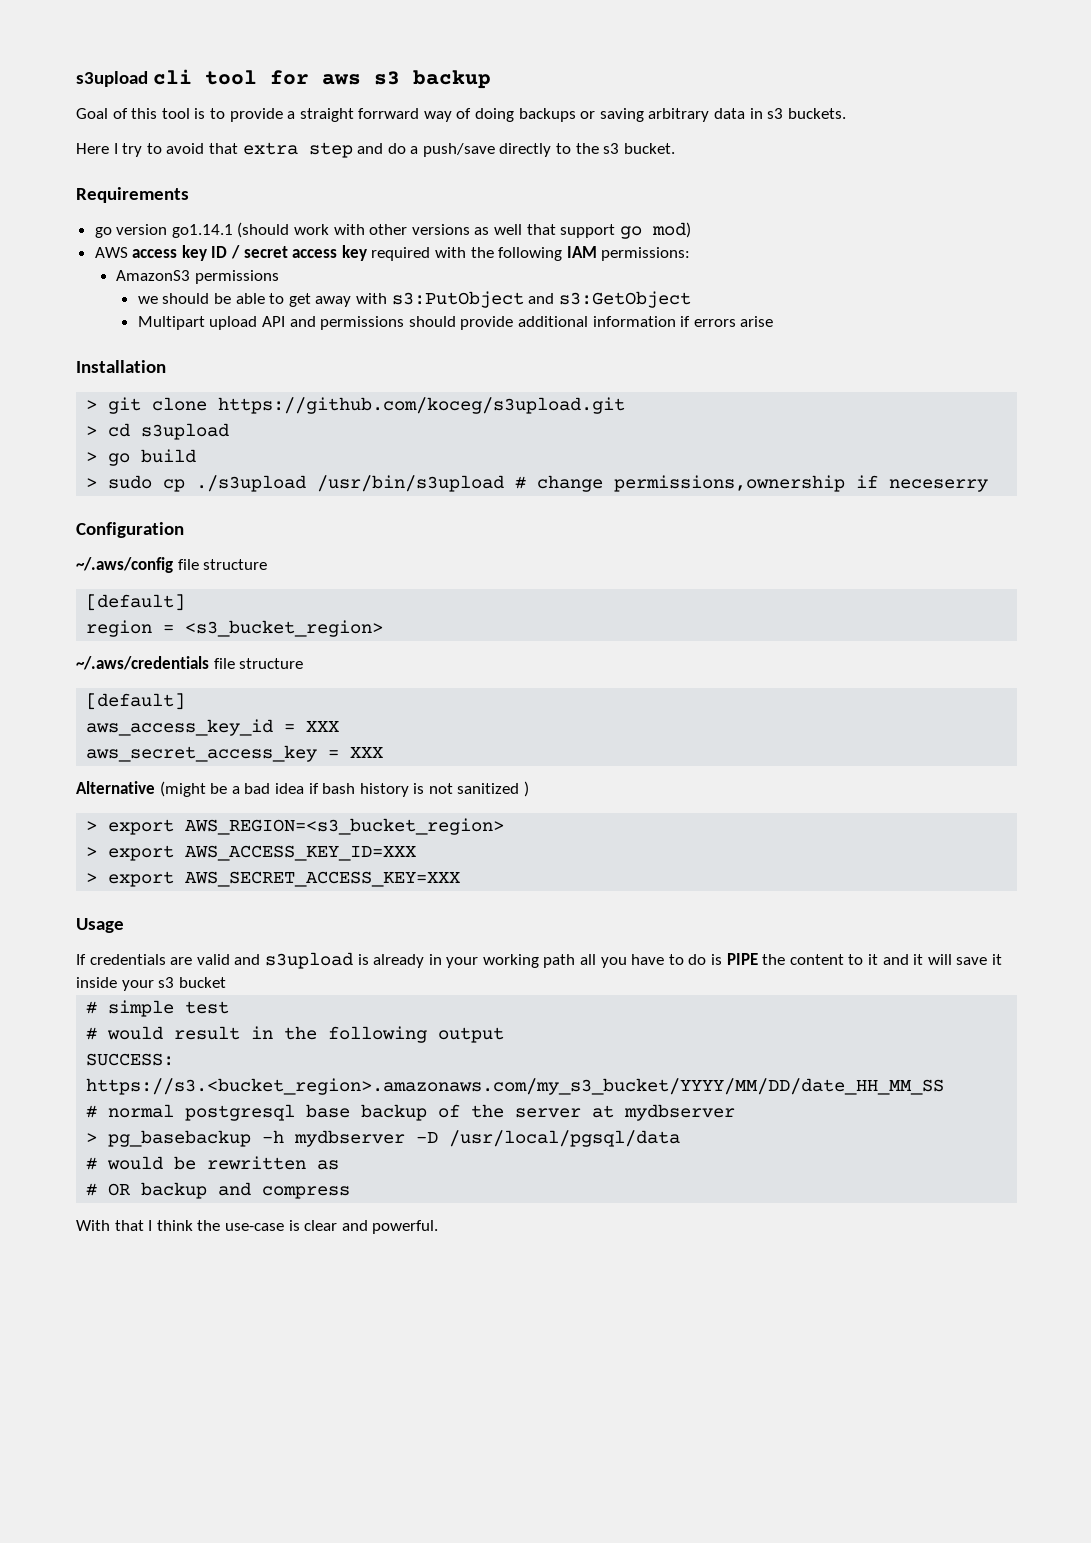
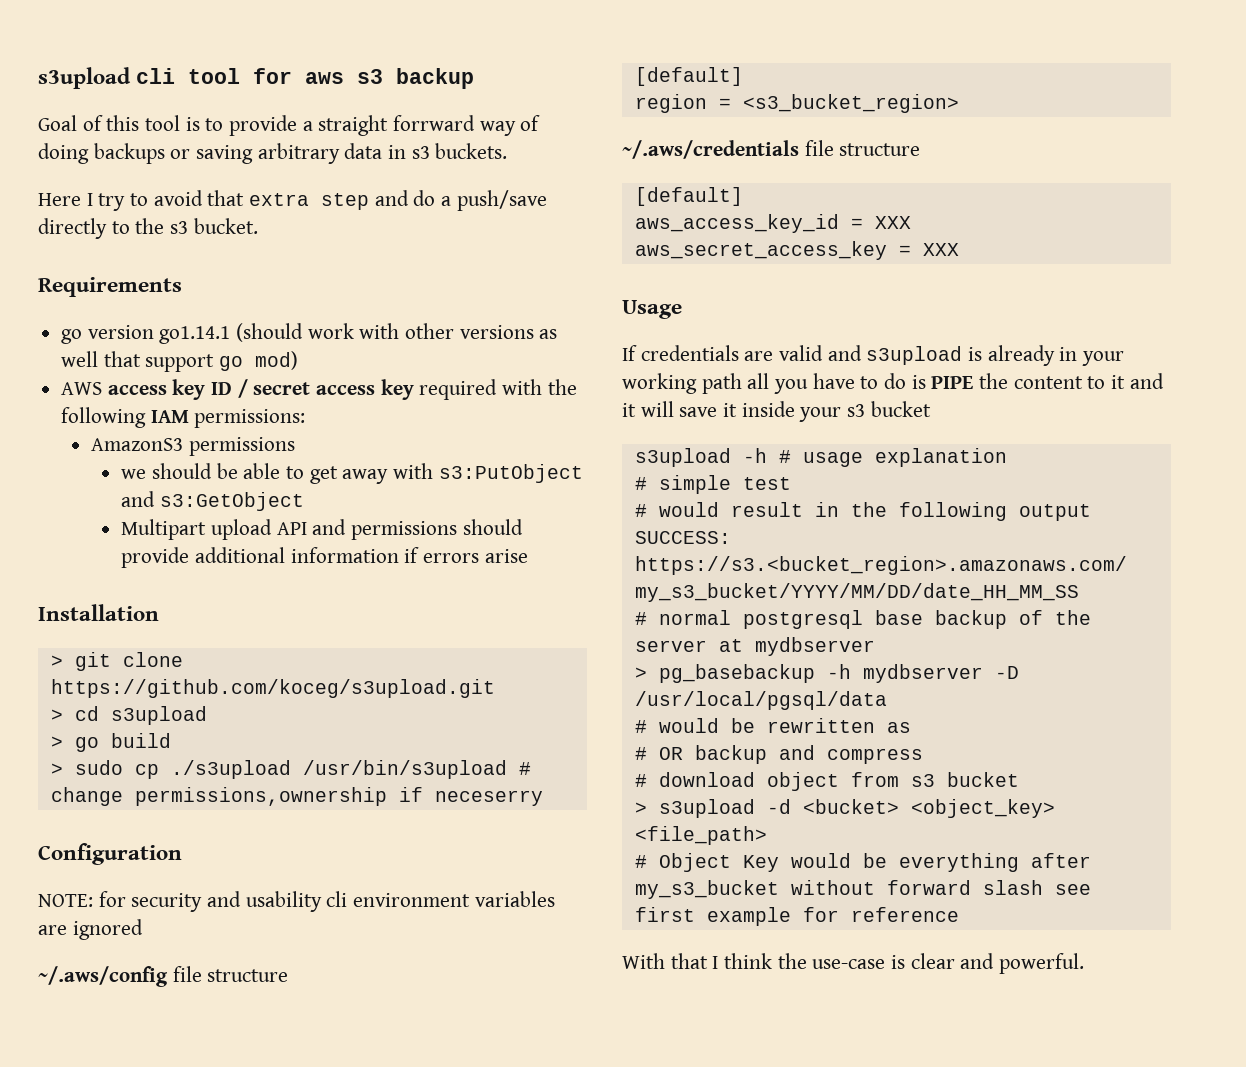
(184, 530) none -> [38,891,555,912] [38,919,143,940] // NOTE: for security and usability cli environment variables are ignored
[76,781,530,797] [86,818,505,835] [86,845,417,861] [86,871,461,887] // Alternative (might be a bad idea if bash history is not sanitized ) // > export AWS_REGION=<s3_bucket_region> // > export AWS_ACCESS_KEY_ID=XXX // > export AWS_SECRET_ACCESS_KEY=XXX -> (959, 249) none
(226, 982) none -> [634,448,1007,467] // s3upload -h # usage explanation
(351, 1192) none -> [634,772,1019,791] [634,799,1055,818] [634,826,767,845] [634,853,1091,872] [634,880,1091,899] [634,907,959,926] // # download object from s3 bucket // > s3upload -d <bucket> <object_key> <file_path> // # Object Key would be everything after my_s3_bucket without forward slash see first example for reference

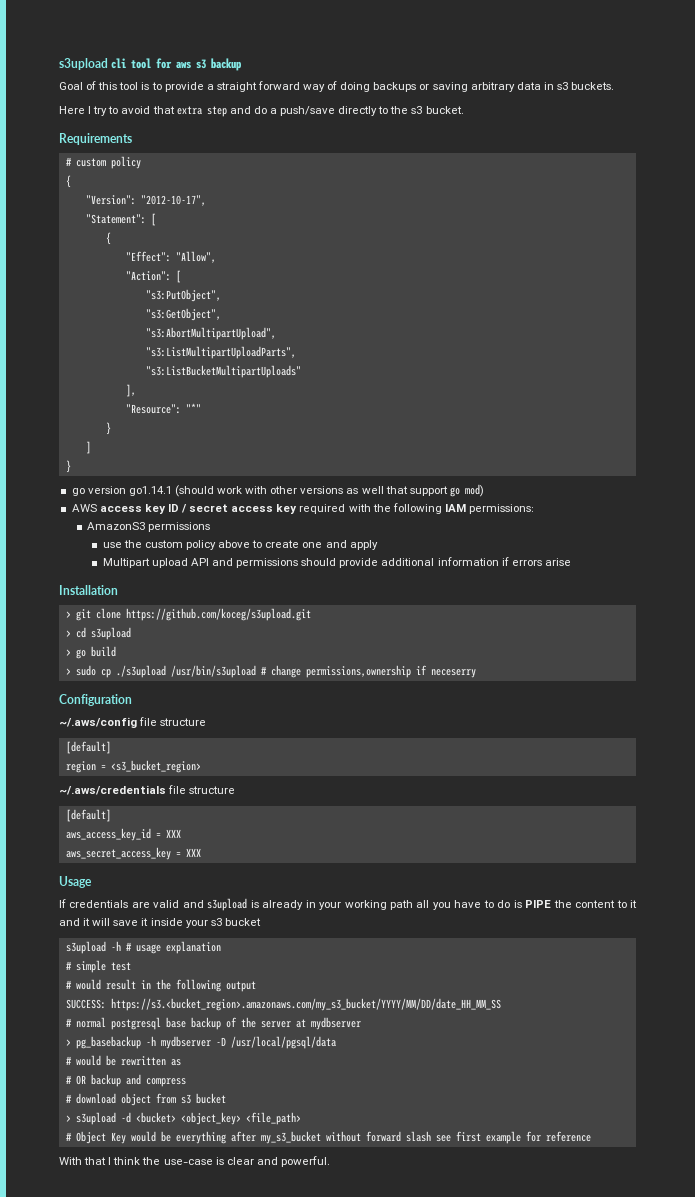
[393,115,476,131] forrward -> [257,81,300,90] forward
(182, 287) none -> [65,156,141,169] [65,175,71,188] [85,195,206,206] [85,213,156,226] [105,232,111,245] [125,251,216,263] [125,270,181,283] [145,289,221,302] [145,308,221,321] [145,327,276,340] [145,346,296,359] [145,365,301,378] [125,384,136,397] [125,403,201,414] [105,422,111,435] [85,441,91,454] [65,460,71,473] // # custom policy // { // "Version": "2012-10-17", // "Statement": [ // { // "Effect": "Allow", // "Action": [ // "s3:PutObject", // "s3:GetObject", // "s3:AbortMultipartUpload", // "s3:ListMultipartUploadParts", // "s3:ListBucketMultipartUploads" // ], // "Resource": "*" // } // ] // }
[121,463,583,484] [121,491,304,511] we should be able to get away with s3:PutObject and s3:GetObject -> [102,540,378,550] use the custom policy above to create one and apply
[38,891,555,912] [38,919,143,940] // NOTE: for security and usability cli environment variables are ignored -> (132, 700) none

